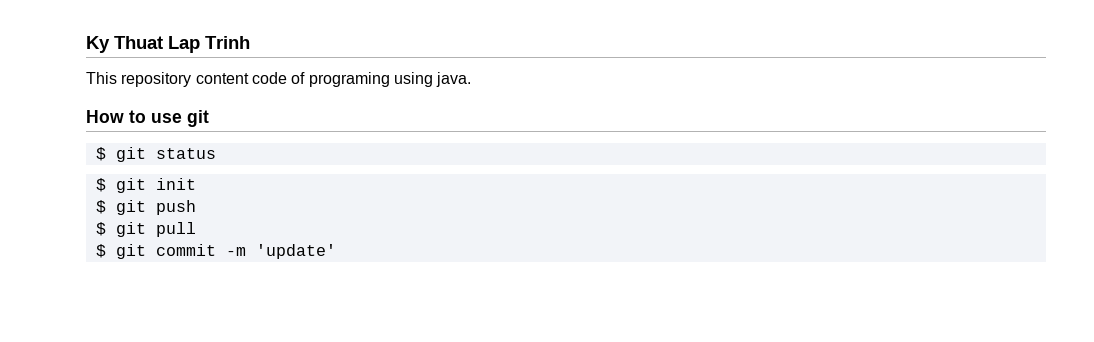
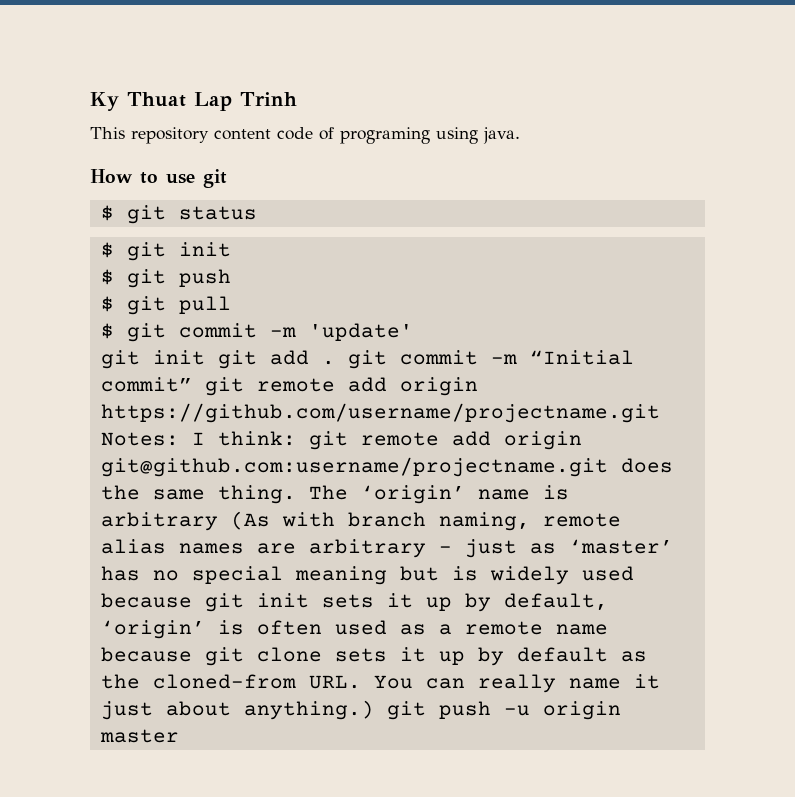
(336, 251) none -> [100,350,634,369] [100,377,478,396] [100,403,660,423] [100,431,582,450] [100,457,673,477] [100,485,569,504] [100,511,621,531] [100,539,673,558] [100,566,634,585] [100,593,608,612] [100,620,608,639] [100,647,647,666] [100,674,660,693] [100,700,621,720] [99,729,179,743] // git init git add . git commit -m “Initial commit” git remote add origin https://github.com/username/projectname.git Notes: I think: git remote add origin git@github.com:username/projectname.git does the same thing. The ‘origin’ name is arbitrary (As with branch naming, remote alias names are arbitrary – just as ‘master’ has no special meaning but is widely used because git init sets it up by default, ‘origin’ is often used as a remote name because git clone sets it up by default as the cloned-from URL. You can really name it just about anything.) git push -u origin master

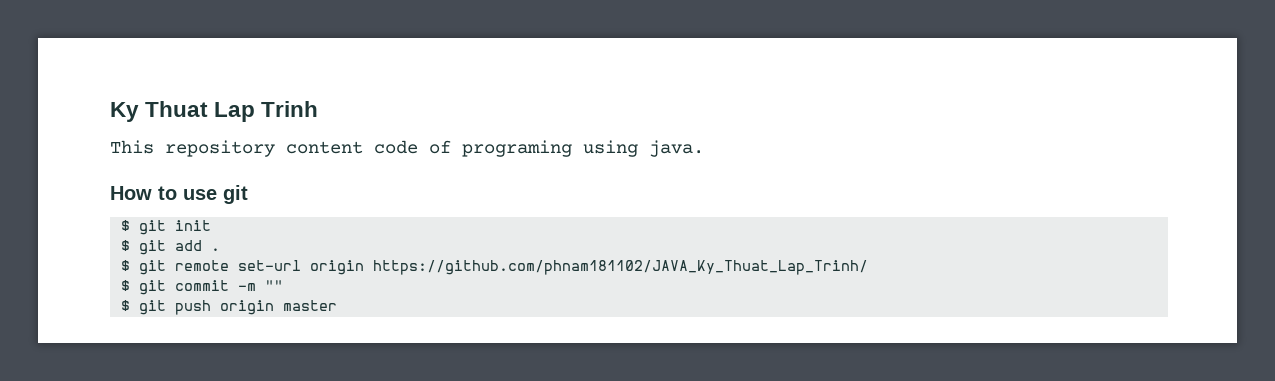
[100,205,257,224] // $ git status -> (248, 194) none
[178,269,231,287] [100,296,231,315] push // $ git pull -> [175,240,221,251] [121,260,869,275] add . // $ git remote set-url origin https://github.com/phnam181102/JAVA_Ky_Thuat_Lap_Trinh/
[308,323,413,341] [100,350,634,369] [100,377,478,396] [100,403,660,423] [100,431,582,450] [100,457,673,477] [100,485,569,504] [100,511,621,531] [100,539,673,558] [100,566,634,585] [100,593,608,612] [100,620,608,639] [100,647,647,666] [100,674,660,693] [100,700,530,720] 'update' // git init git add . git commit -m “Initial commit” git remote add origin https://github.com/username/projectname.git Notes: I think: git remote add origin git@github.com:username/projectname.git does the same thing. The ‘origin’ name is arbitrary (As with branch naming, remote alias names are arbitrary – just as ‘master’ has no special meaning but is widely used because git init sets it up by default, ‘origin’ is often used as a remote name because git clone sets it up by default as the cloned-from URL. You can really name it just about anything.) git push -u -> [265,280,284,291] [121,300,212,315] "" // $ git push

